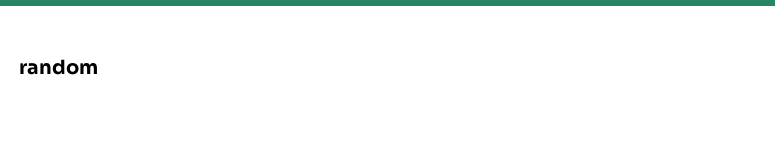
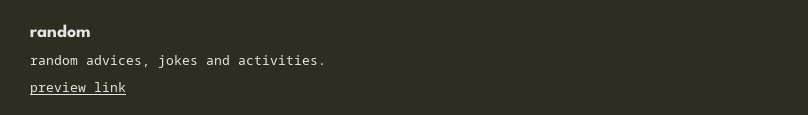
[19,59,98,75] random -> [30,24,91,38] [30,55,326,68] [30,82,126,95] random // random advices, jokes and activities. // preview link

